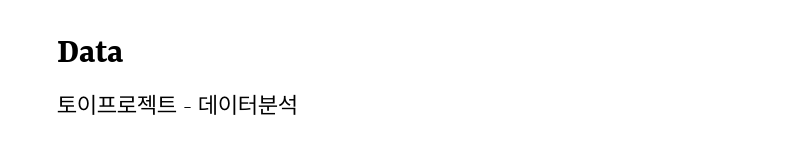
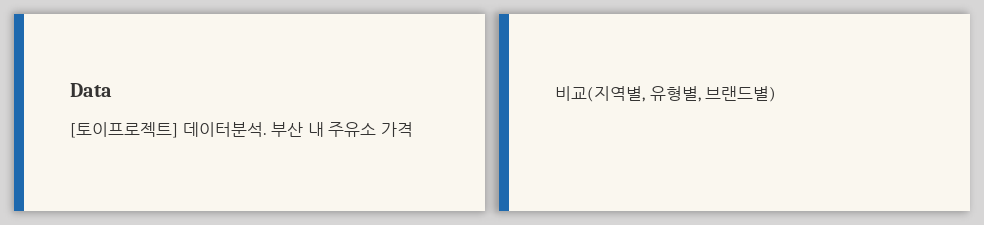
[57,94,299,115] 토이프로젝트 - 데이터분석 -> [70,122,413,138] [555,86,777,102] [토이프로젝트] 데이터분석. 부산 내 주유소 가격 비교(지역별, 유형별, 브랜드별)

